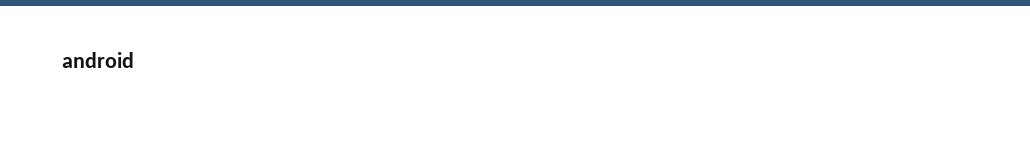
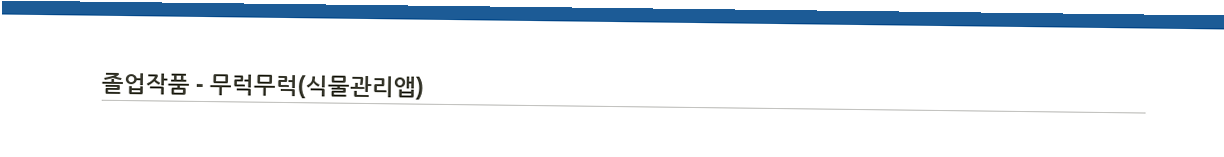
[62,52,134,68] android -> [101,72,426,100] 졸업작품 - 무럭무럭(식물관리앱)

